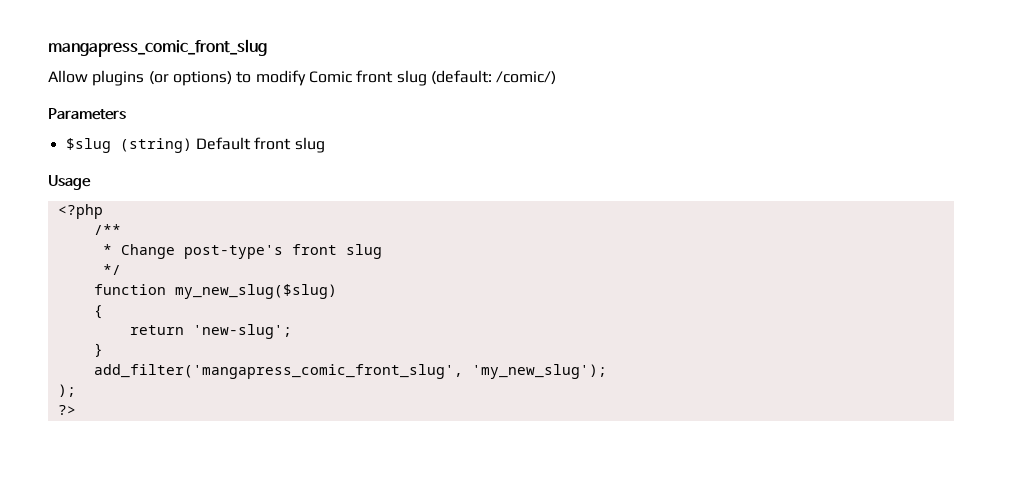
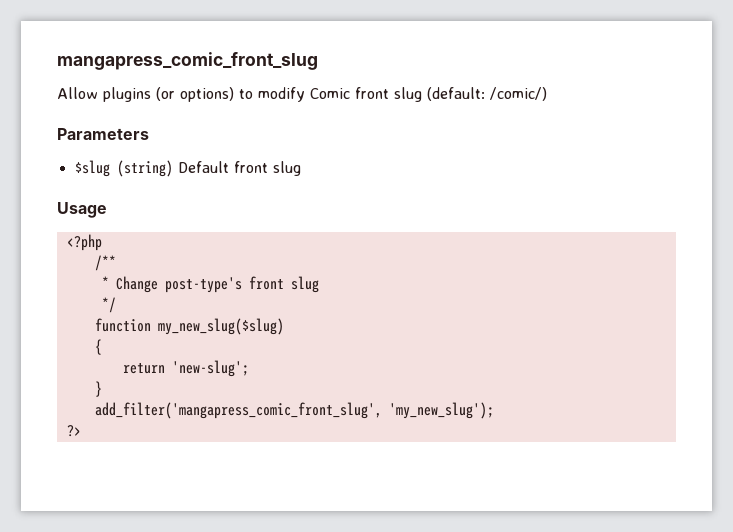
[57,384,76,397] // ); -> (494, 410) none

